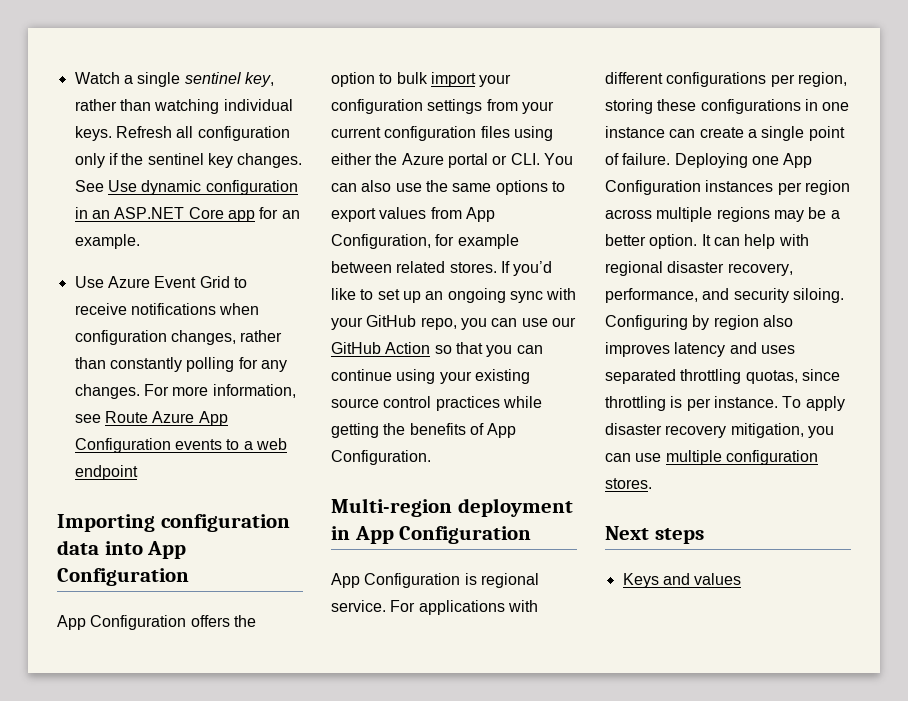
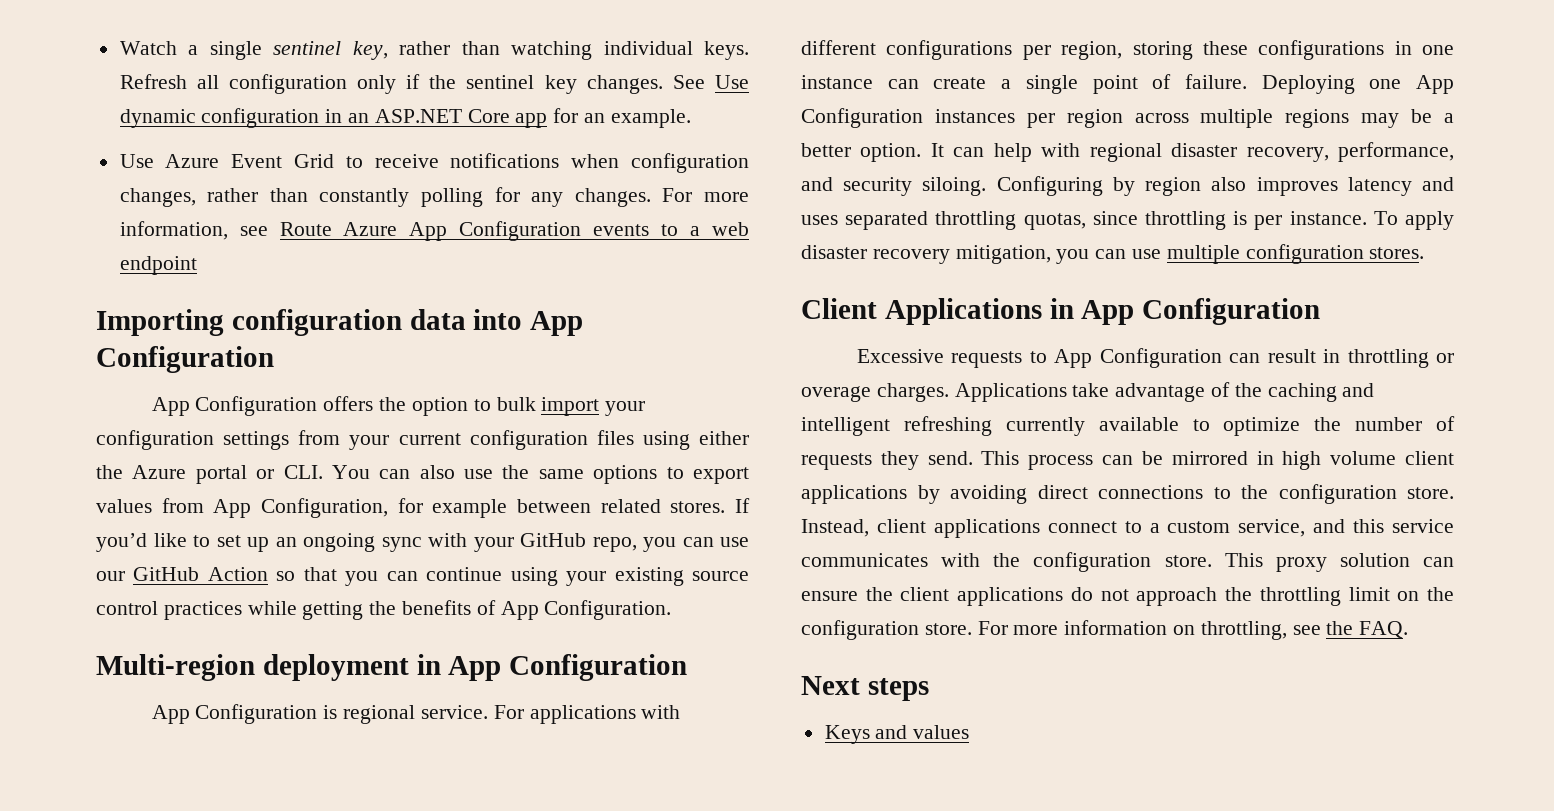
(652, 483) none -> [801,298,1321,325] [856,348,1454,368] [801,382,1375,402] [801,416,1455,436] [801,451,1454,470] [801,484,1454,504] [801,519,1454,538] [801,552,1454,572] [801,587,1454,606] [801,620,1409,640] // Client Applications in App Configuration // Excessive requests to App Configuration can result in throttling or overage charges. Applications take advantage of the caching and intelligent refreshing currently available to optimize the number of requests they send. This process can be mirrored in high volume client applications by avoiding direct connections to the configuration store. Instead, client applications connect to a custom service, and this service communicates with the configuration store. This proxy solution can ensure the client applications do not approach the throttling limit on the configuration store. For more information on throttling, see the FAQ.

